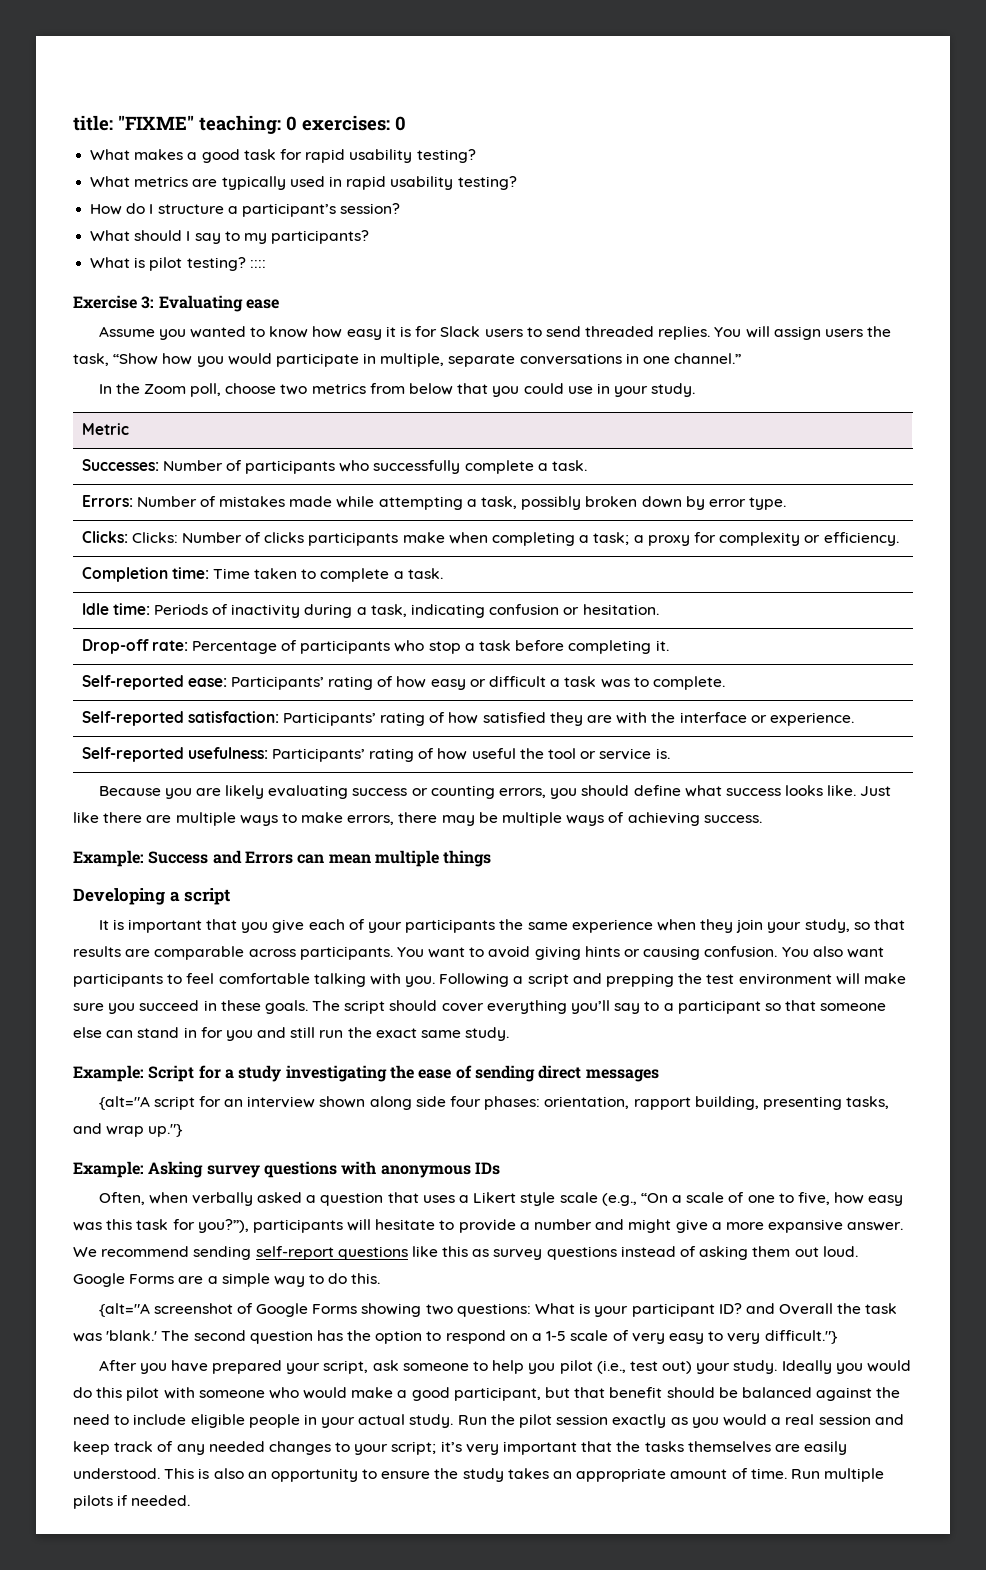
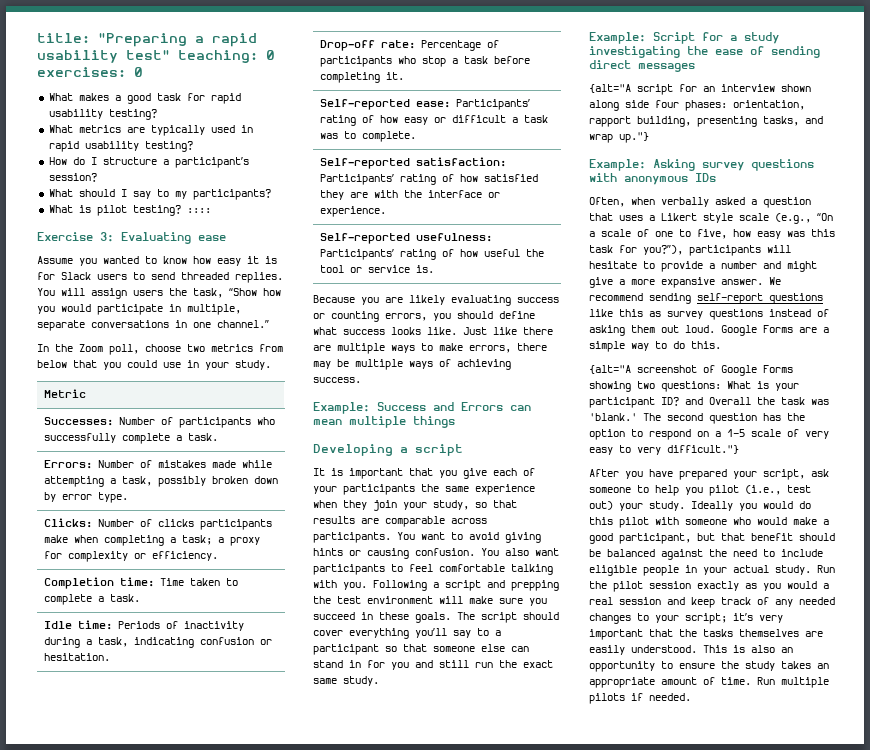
[118,115,194,130] "FIXME" -> [98,33,257,47] [37,50,170,63] "Preparing a rapid usability test"
[131,532,178,543] Clicks: -> (92, 523) none

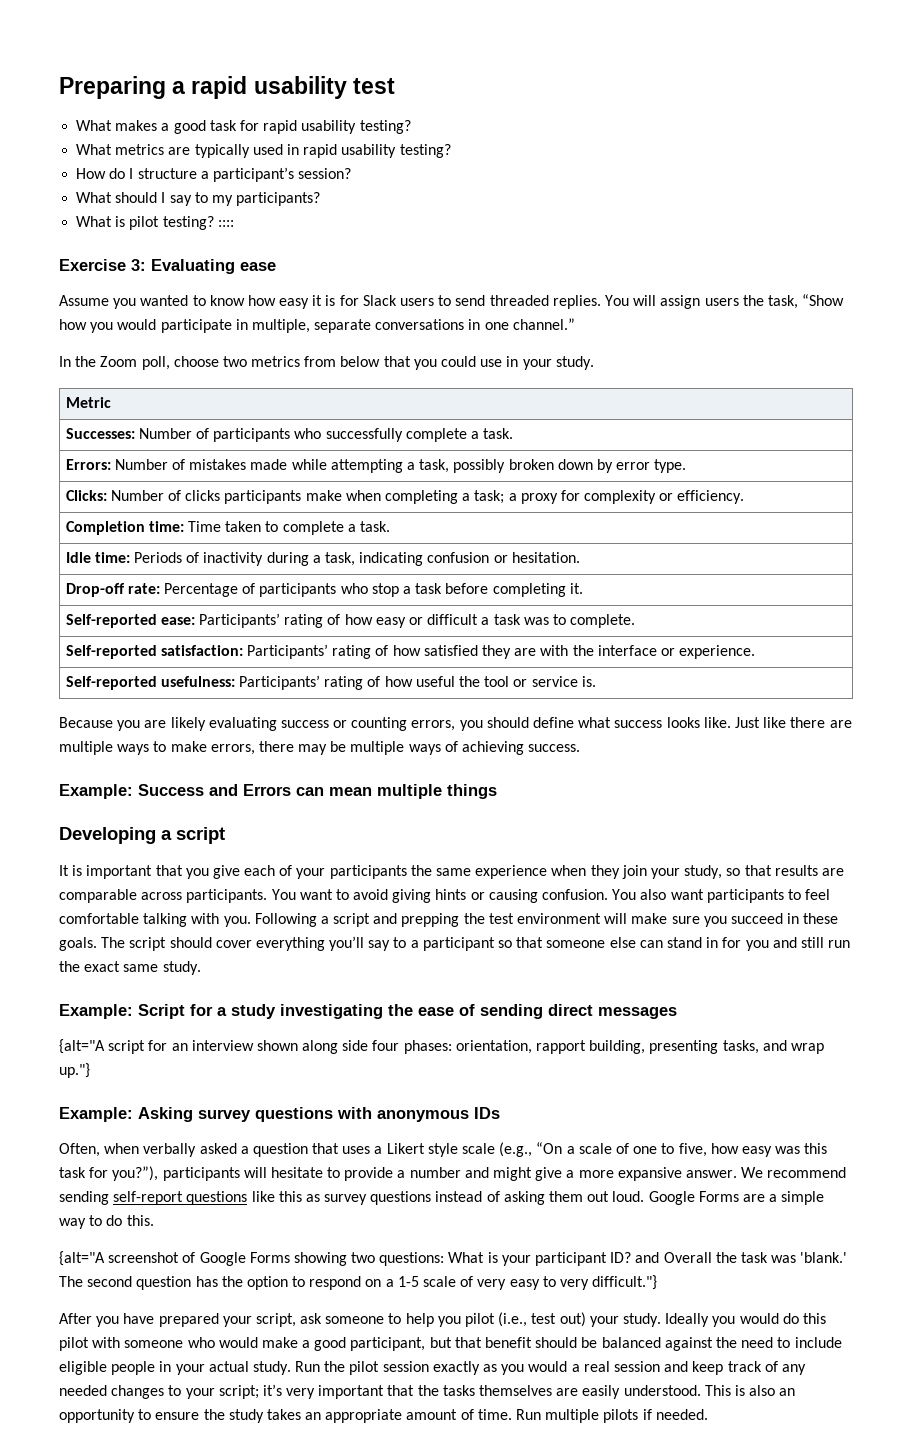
[37,33,187,47] title: "Preparing -> [59,76,166,99] Preparing
[126,50,275,63] [37,67,143,77] test" teaching: 0 exercises: 0 -> [352,78,395,94] test

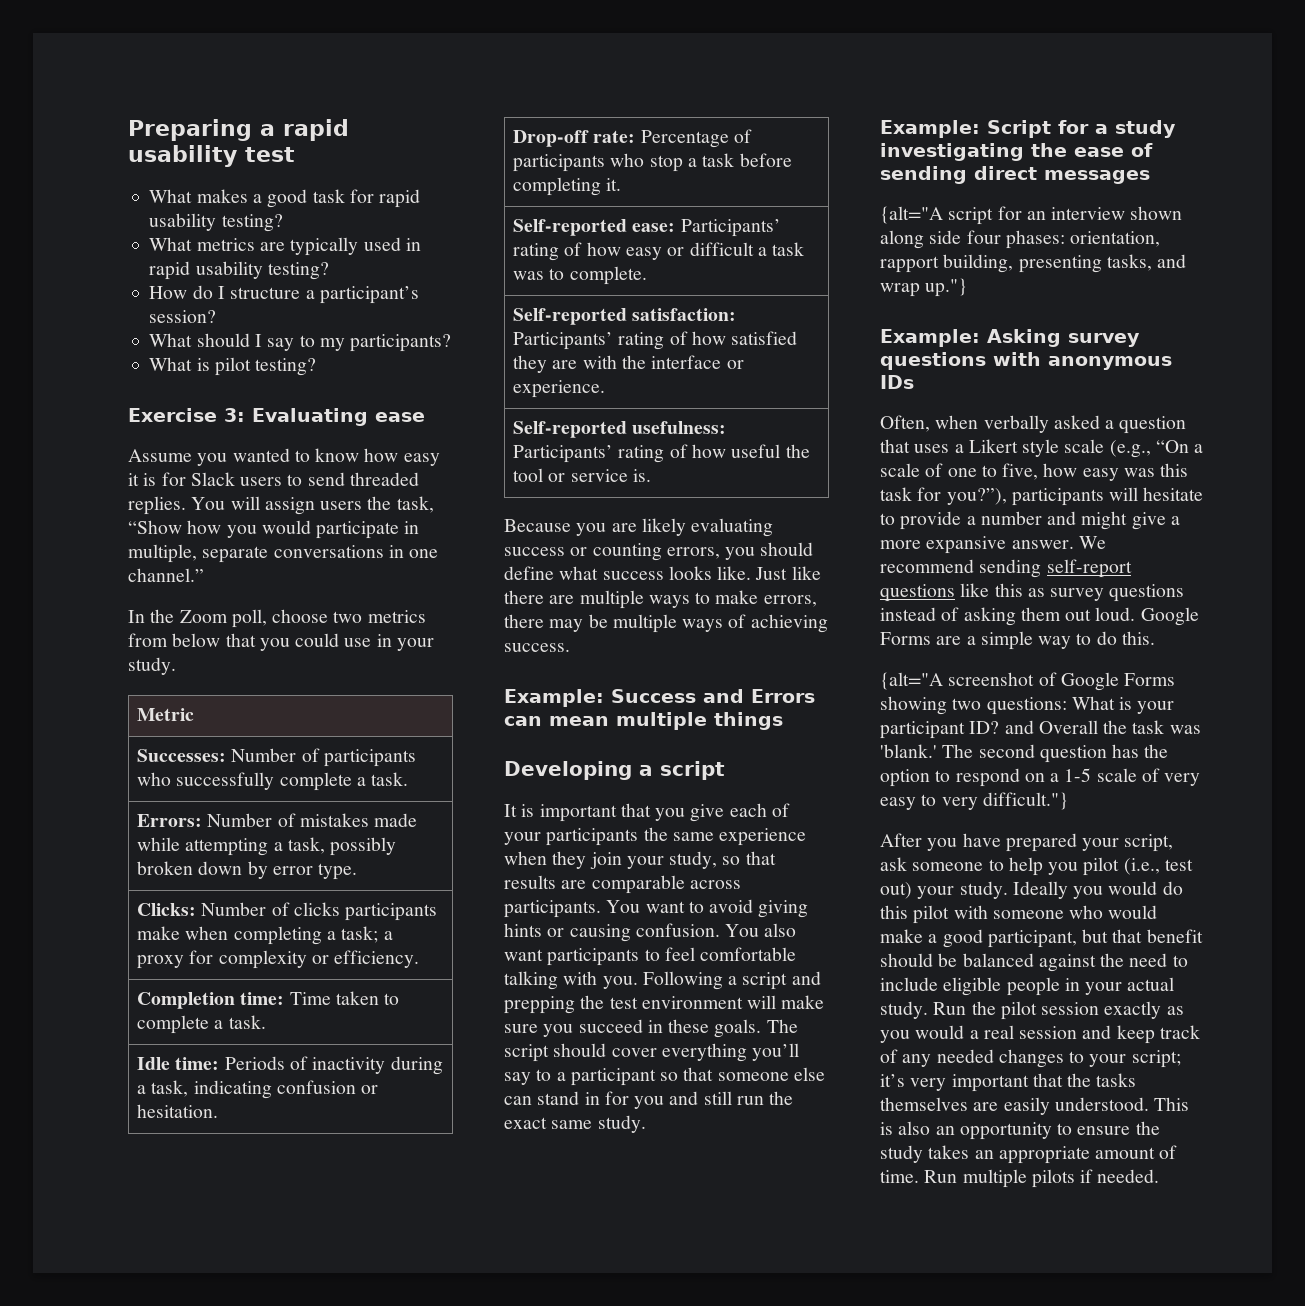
[217,220,234,227] :::: -> (317, 367) none

